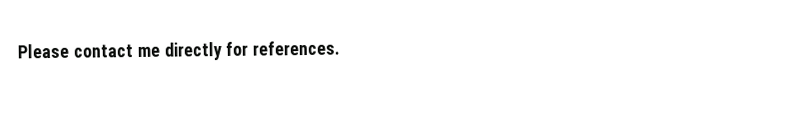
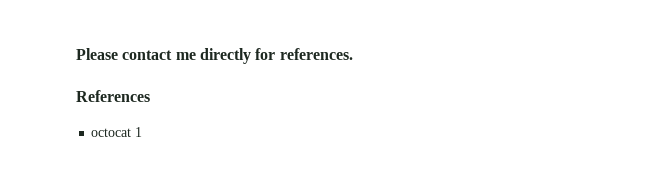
(341, 48) none -> [76,90,150,102] [91,127,143,137] // References // octocat 1

